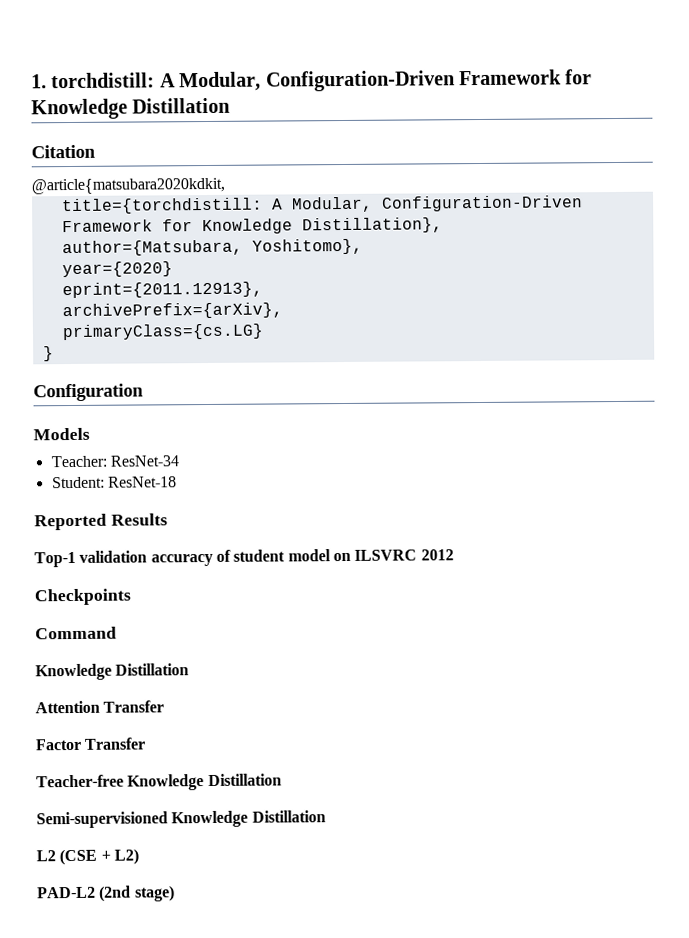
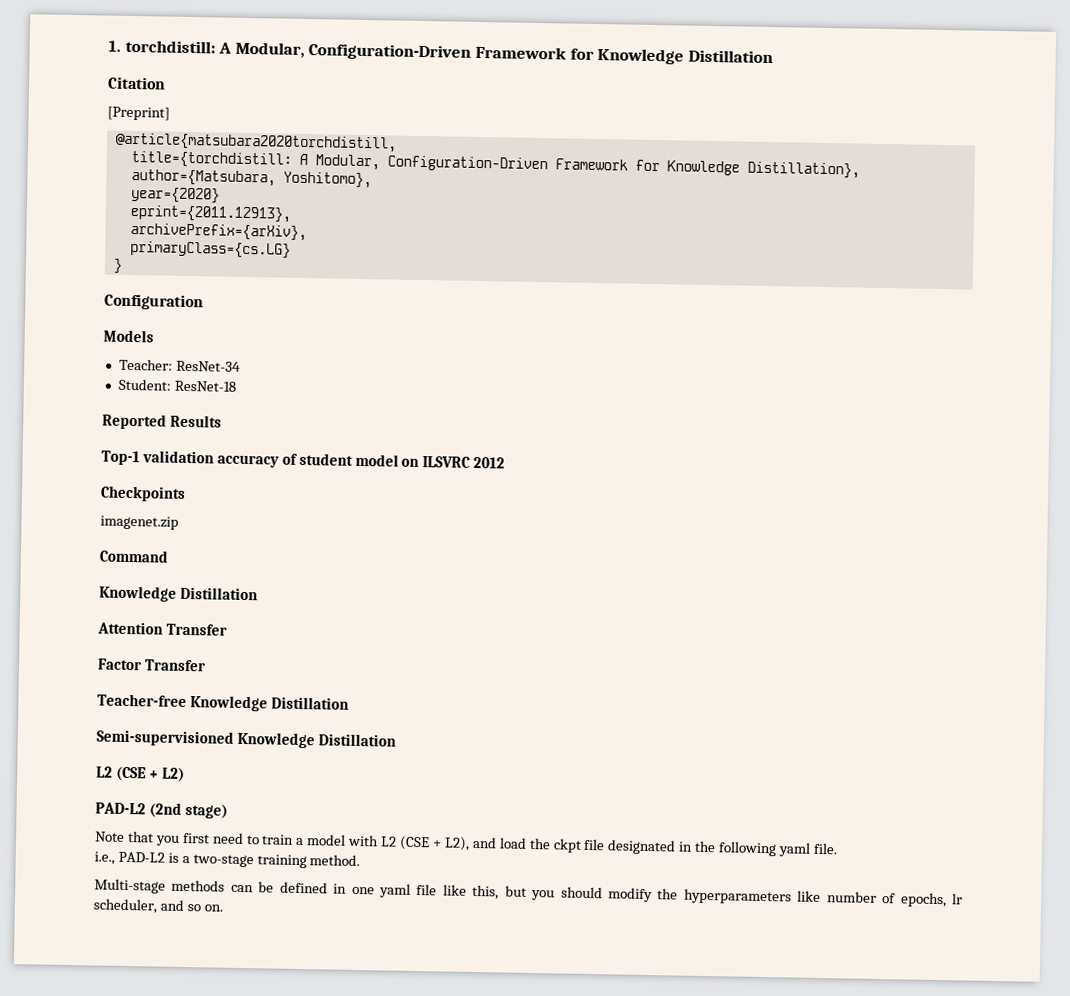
[31,177,225,195] @article{matsubara2020kdkit, -> [107,106,170,121] [114,132,397,153] [Preprint] // @article{matsubara2020torchdistill,
(131, 597) none -> [100,515,179,530] // imagenet.zip
(175, 893) none -> [95,831,838,857] [94,851,361,869] [94,878,964,908] [93,898,223,914] // Note that you first need to train a model with L2 (CSE + L2), and load the ckpt file designated in the following yaml file. // i.e., PAD-L2 is a two-stage training method. // Multi-stage methods can be defined in one yaml file like this, but you should modify the hyperparameters like number of epochs, lr scheduler, and so on.

